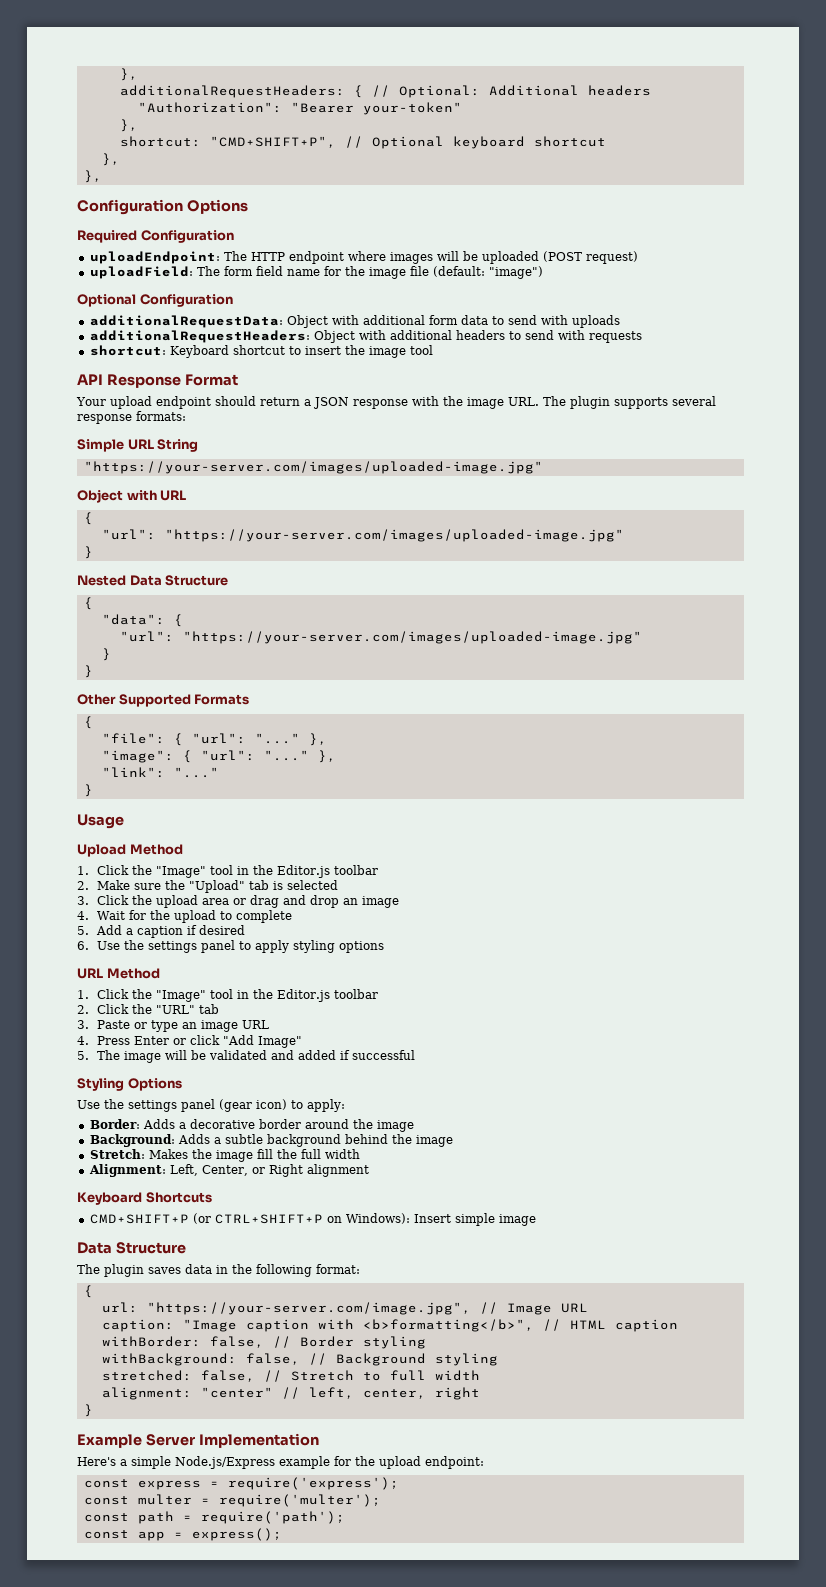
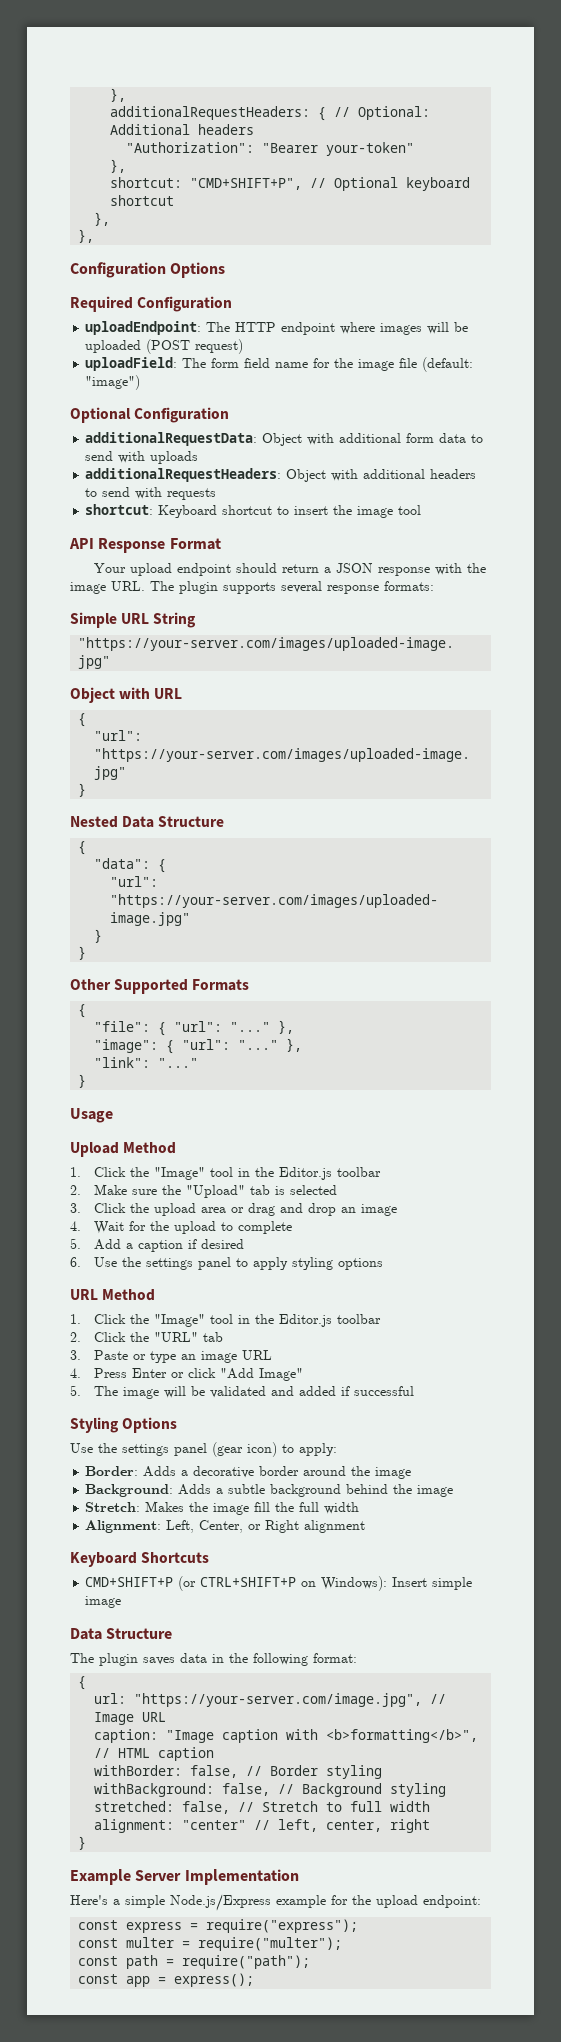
[227,1477,399,1490] require('express'); -> [206,1919,359,1933] require("express");
[218,1494,381,1507] require('multer'); -> [198,1937,343,1951] require("multer");
[200,1511,345,1524] require('path'); -> [182,1955,311,1969] require("path");

